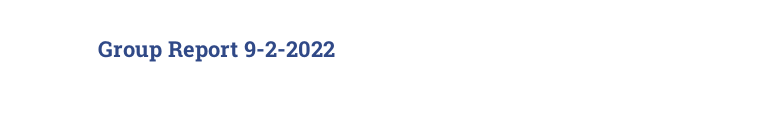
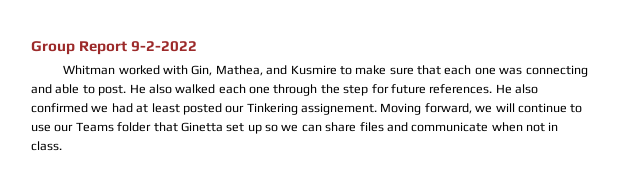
(335, 49) none -> [63,65,588,77] [31,84,538,96] [31,103,583,115] [31,122,559,134] [31,141,62,151] // Whitman worked with Gin, Mathea, and Kusmire to make sure that each one was connecting and able to post. He also walked each one through the step for future references. He also confirmed we had at least posted our Tinkering assignement. Moving forward, we will continue to use our Teams folder that Ginetta set up so we can share files and communicate when not in class.

